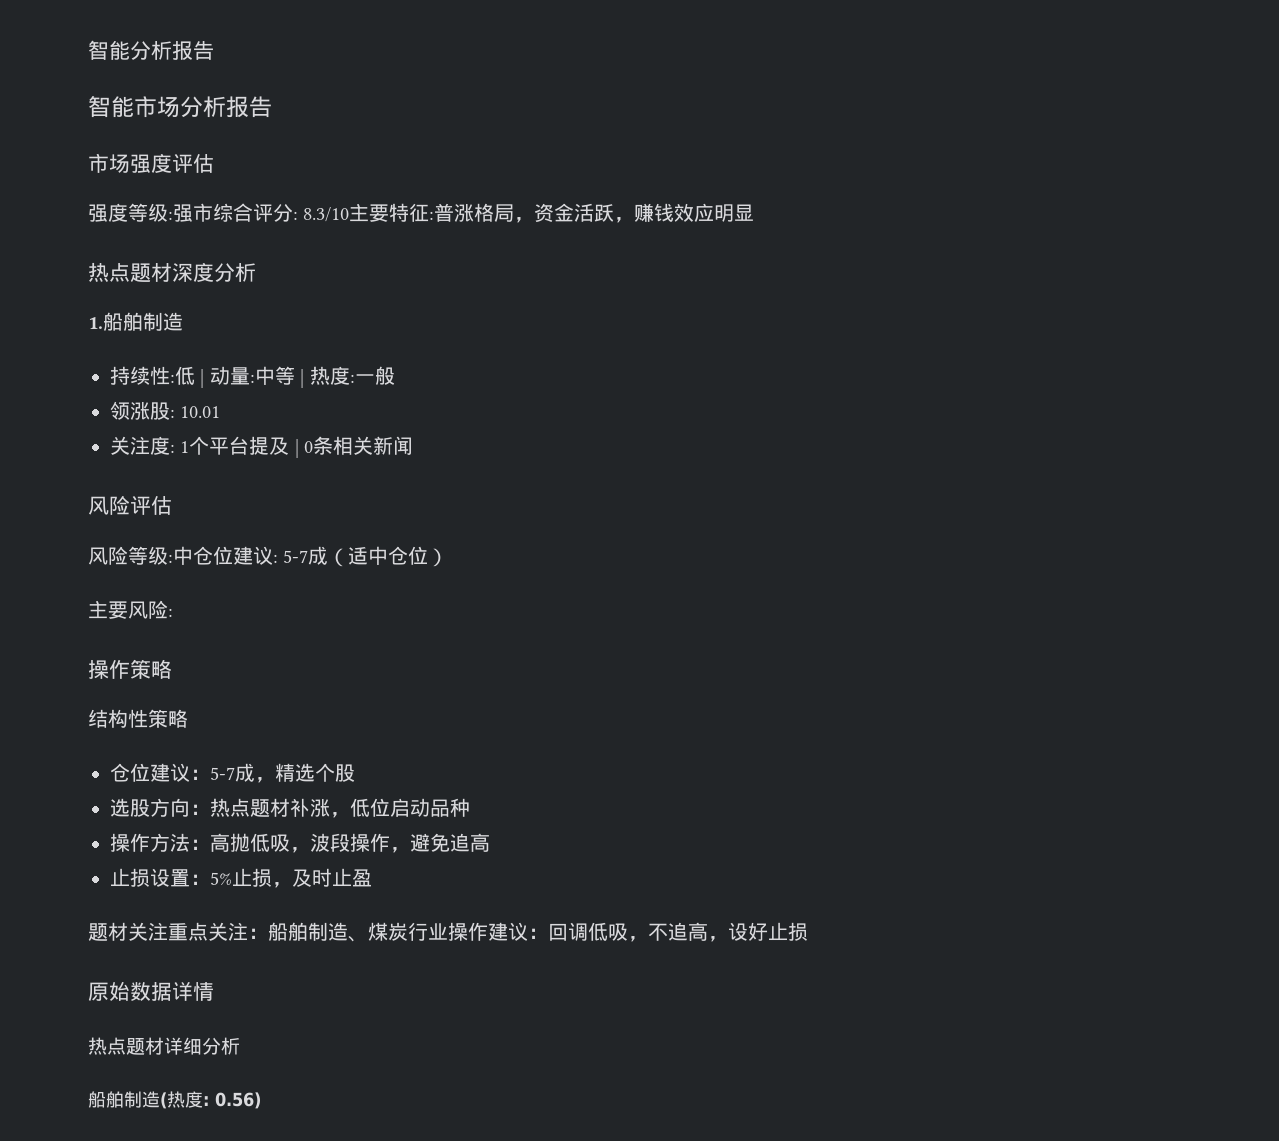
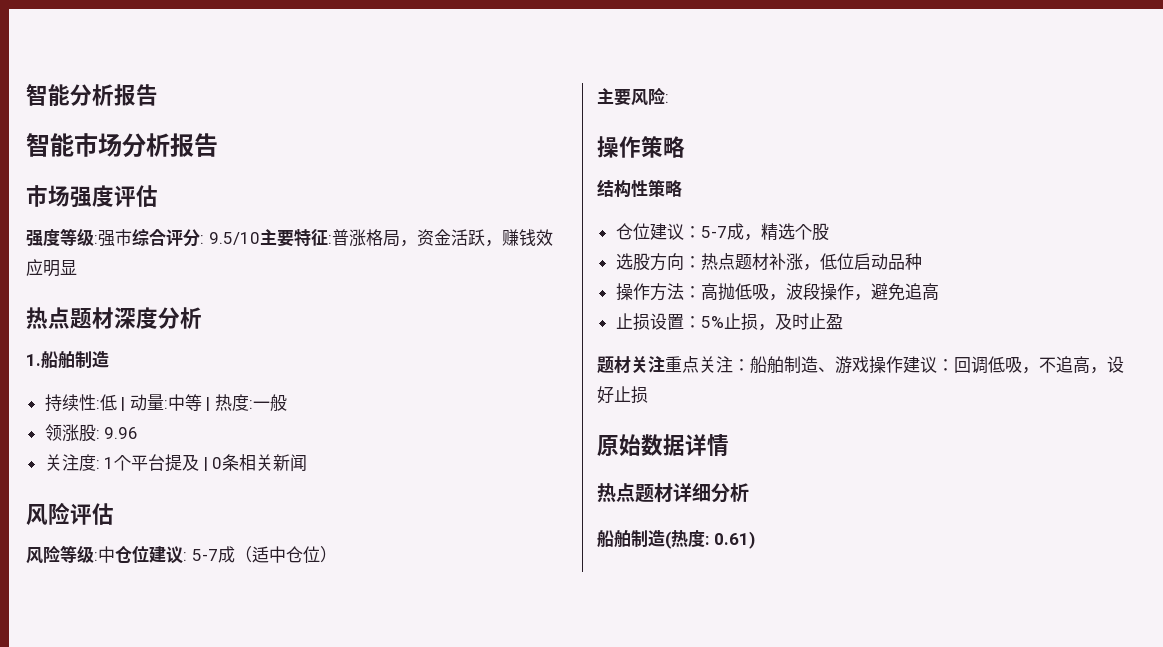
[303,207,350,222] 8.3/10 -> [208,232,260,245] 9.5/10
[180,406,221,418] 10.01 -> [104,427,139,439] 9.96
[368,922,448,941] 煤炭行业 -> [835,356,869,374] 游戏
[215,1092,261,1109] 0.56) -> [713,531,755,549] 0.61)

